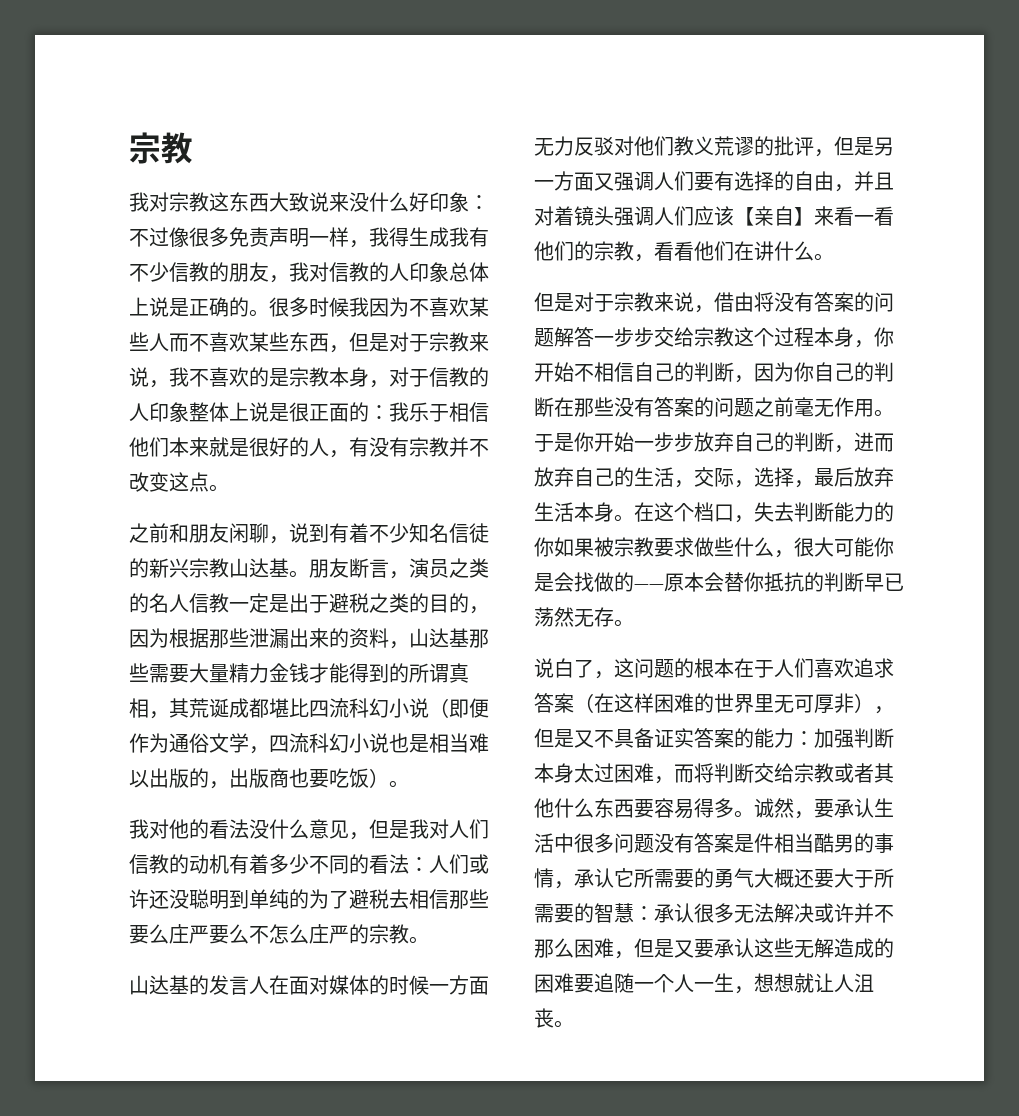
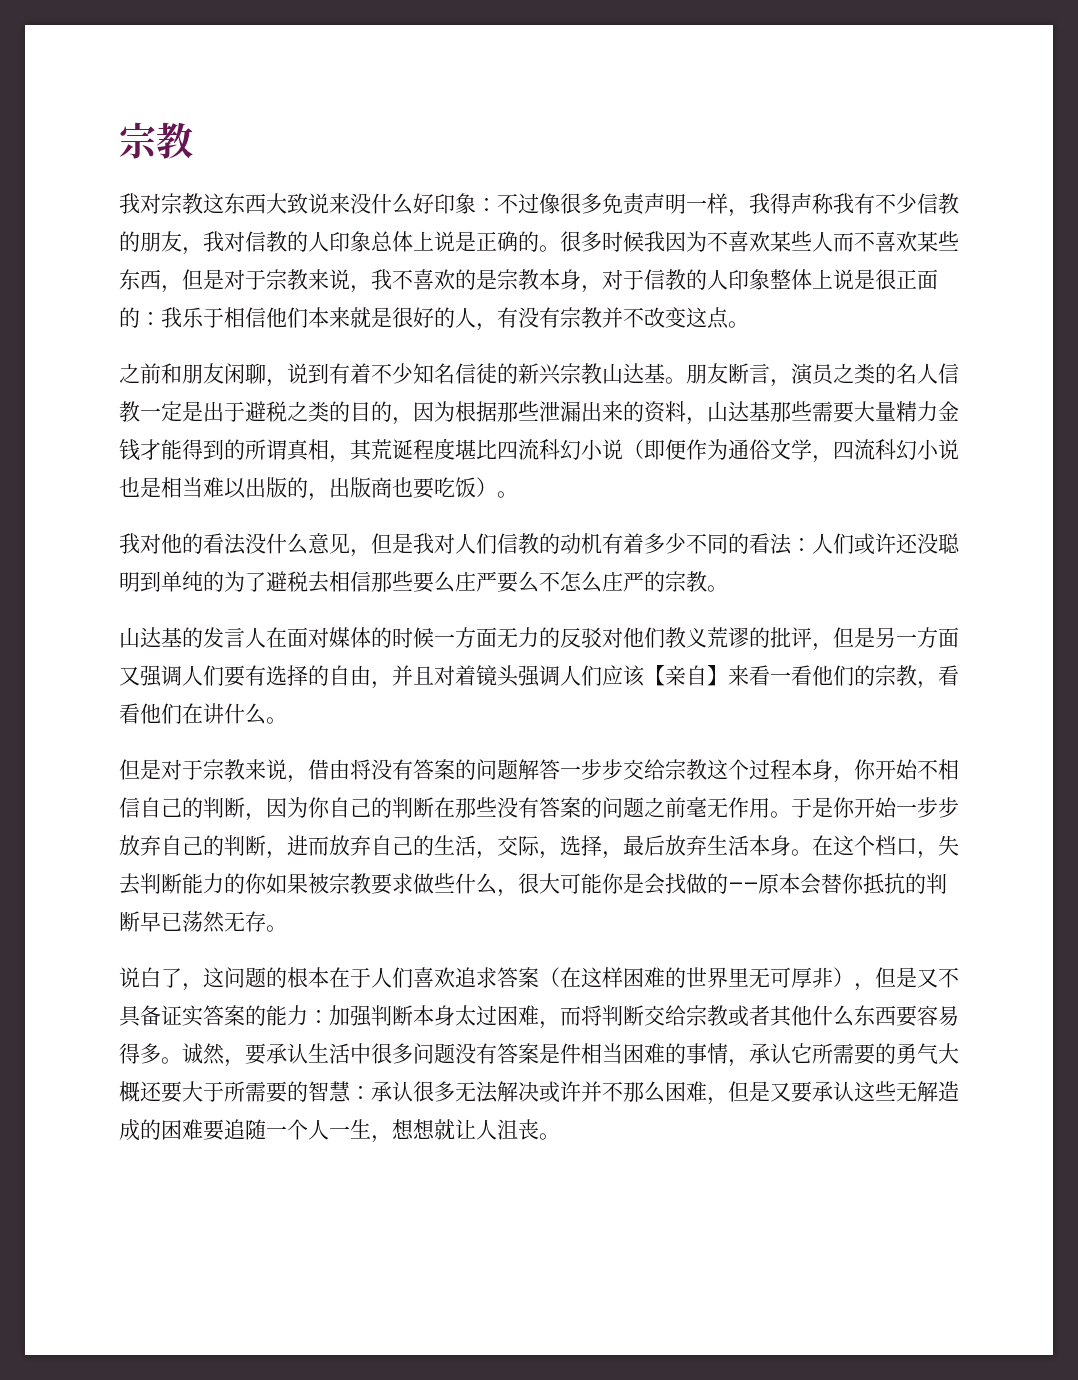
[409,227,449,247] 生成 -> [791,193,834,214] 声称
[229,698,269,718] 成都 -> [413,438,455,460] 程度
(574, 146) none -> [539,627,560,648] 的
[814,833,854,853] 酷男 -> [623,1043,665,1064] 困难

